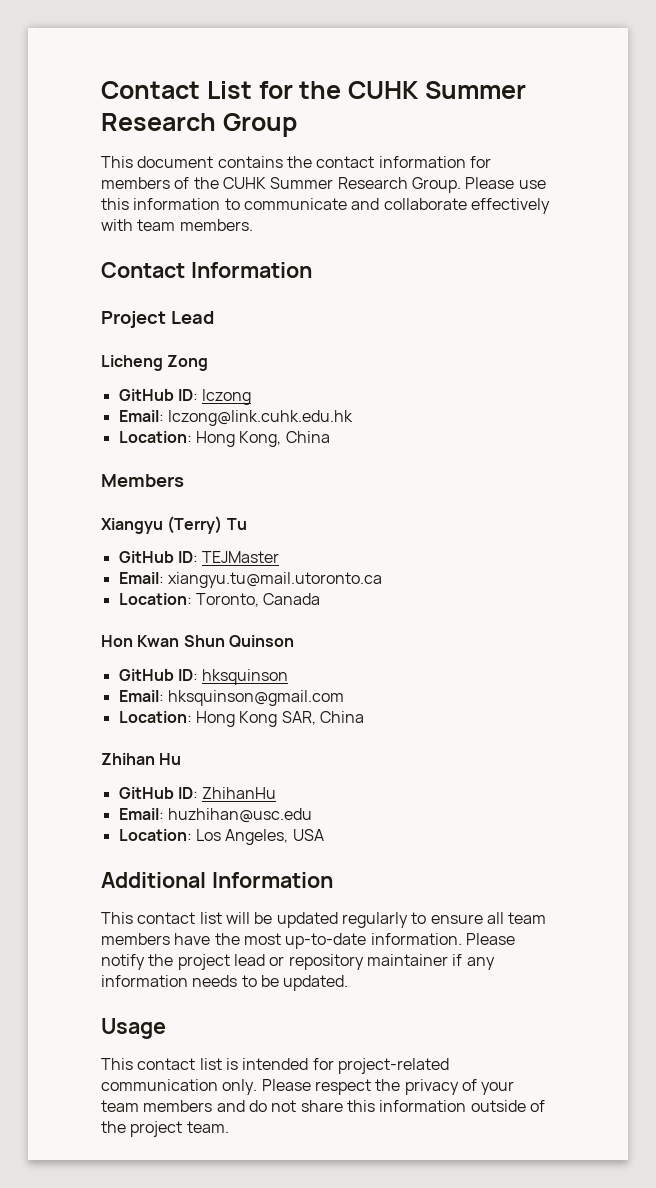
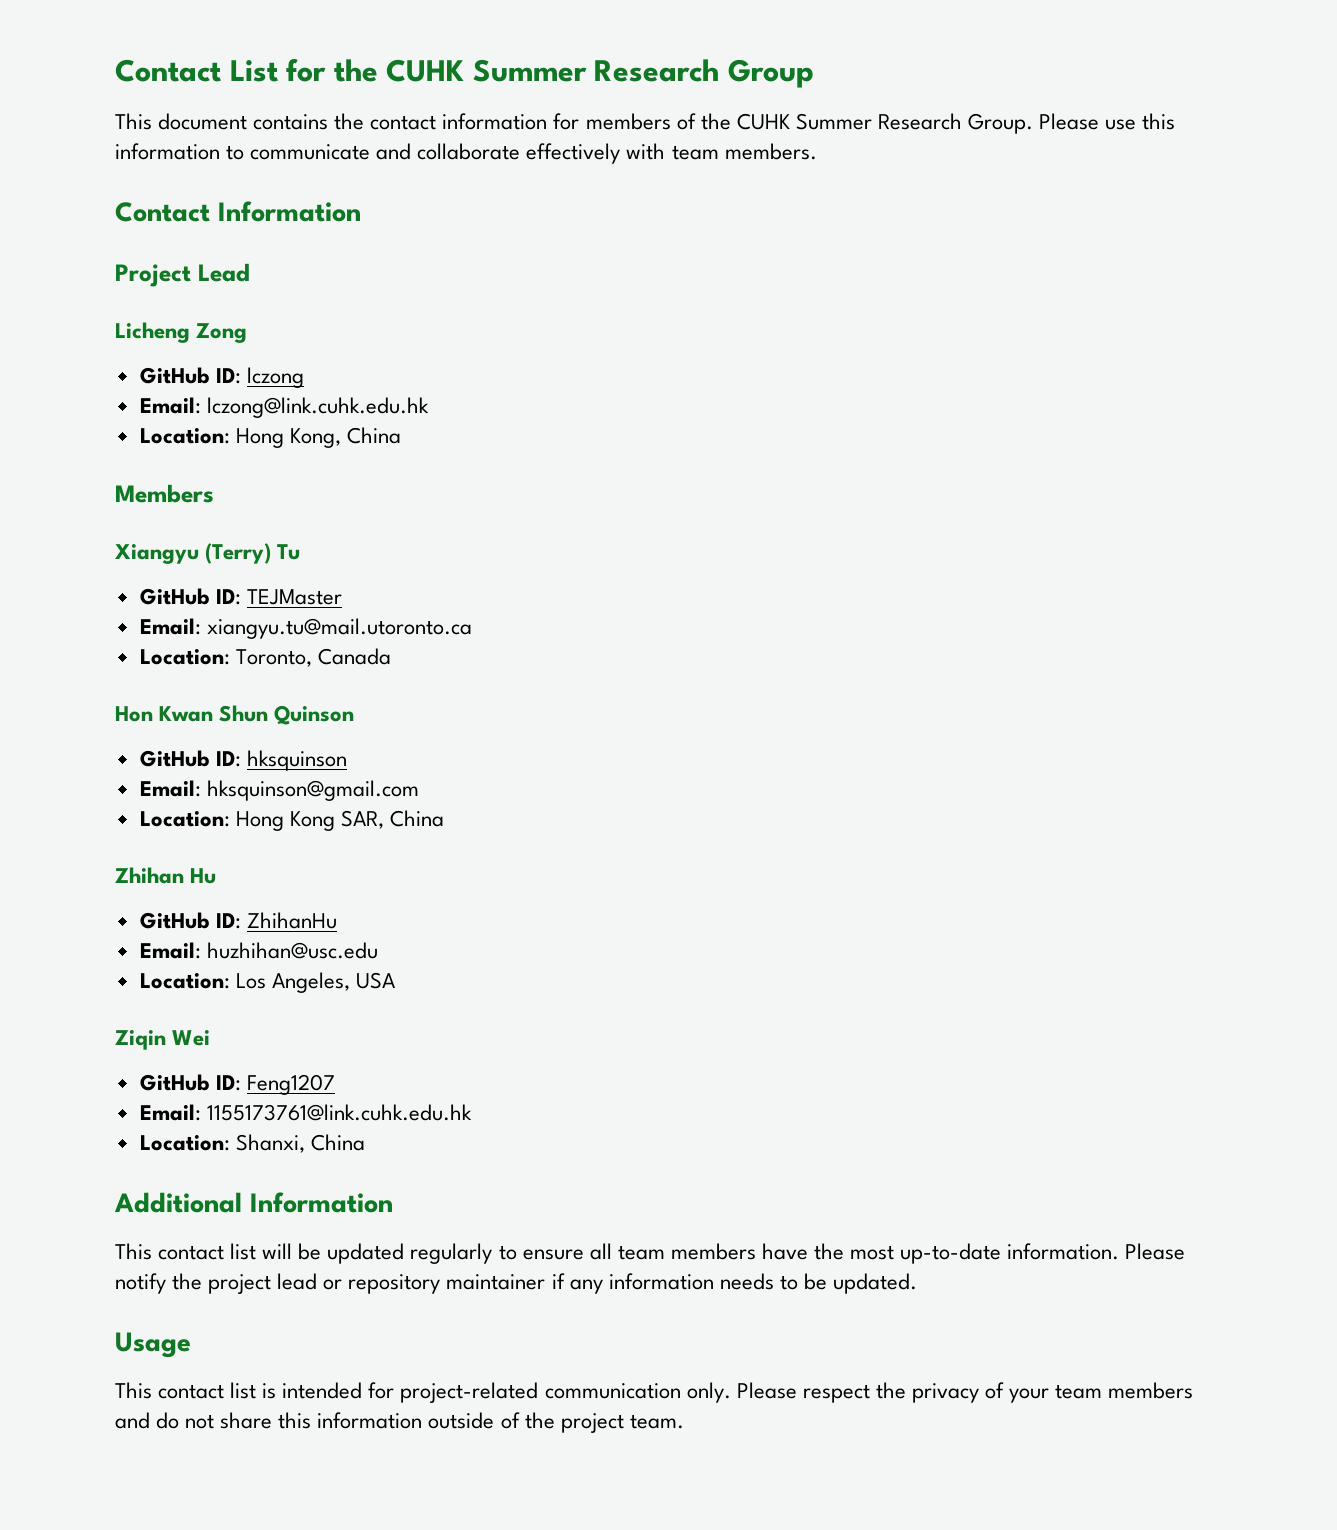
(324, 835) none -> [115,1030,211,1050] [139,1074,335,1095] [139,1104,472,1121] [139,1134,365,1153] // Ziqin Wei // GitHub ID: Feng1207 // Email: 1155173761@link.cuhk.edu.hk // Location: Shanxi, China

